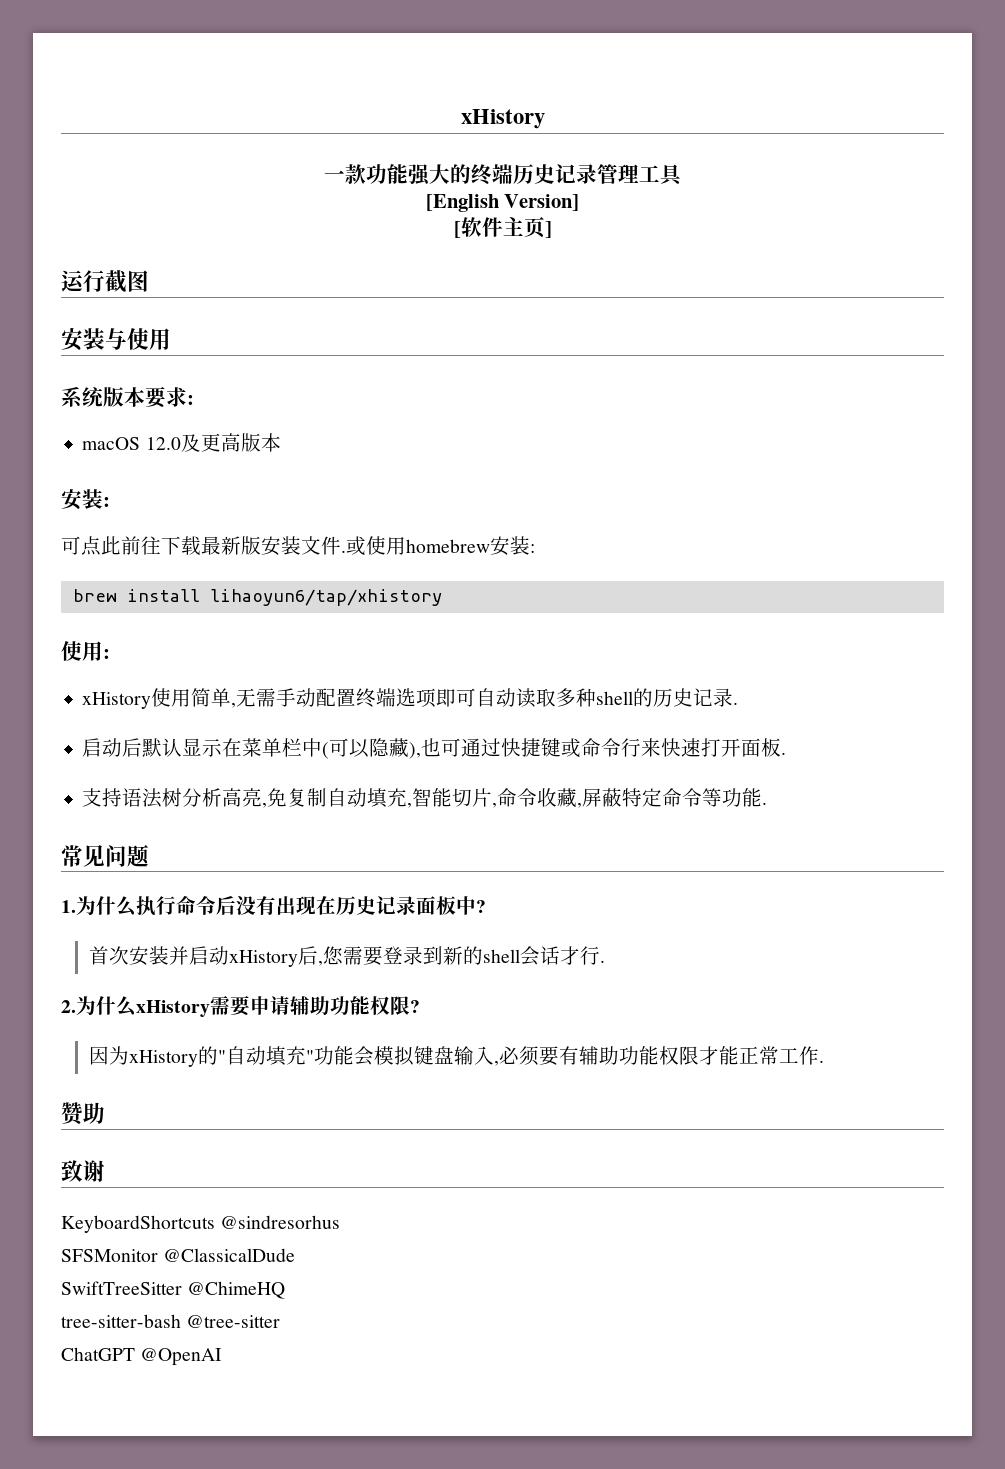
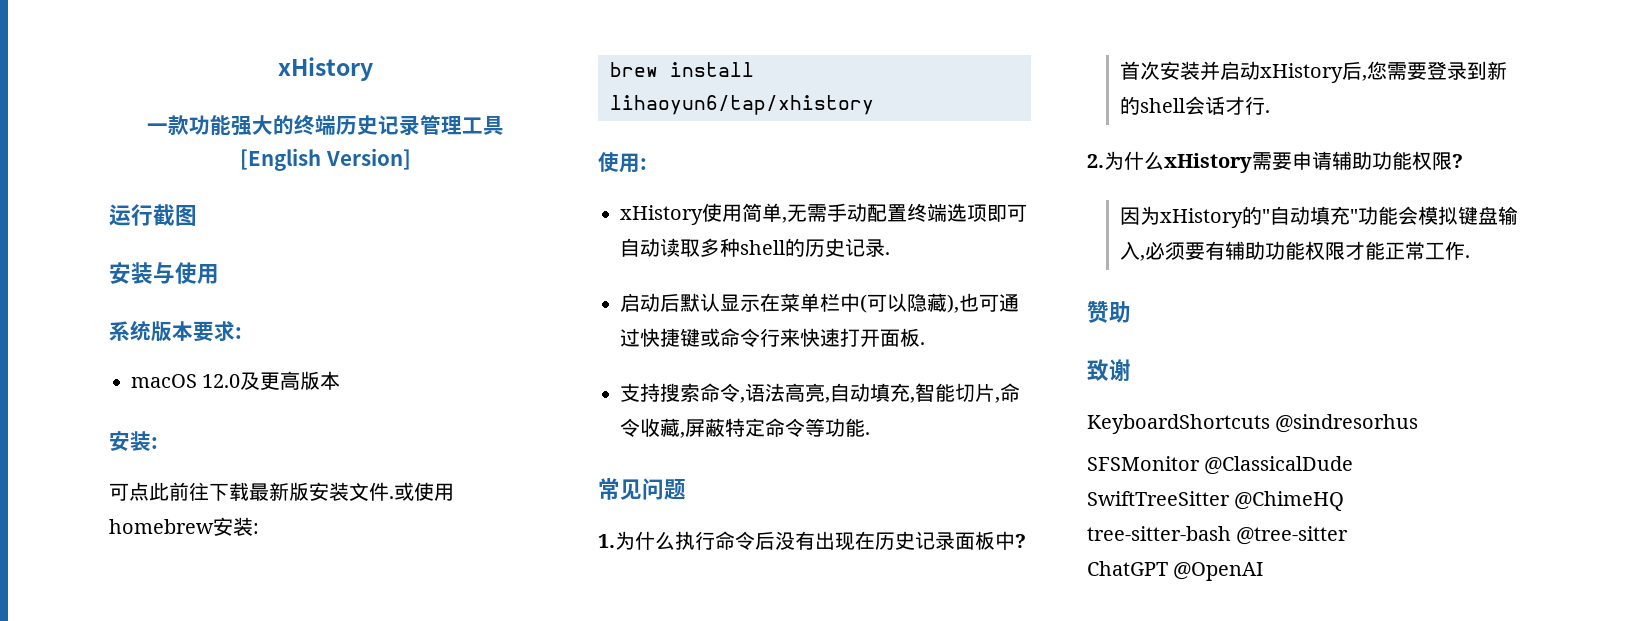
[453,217,552,238] // [软件主页] -> (411, 159) none
[122,788,223,808] 语法树分析 -> [660,383,785,403] 搜索命令,语法
[267,788,328,807] 免复制 -> (830, 400) none

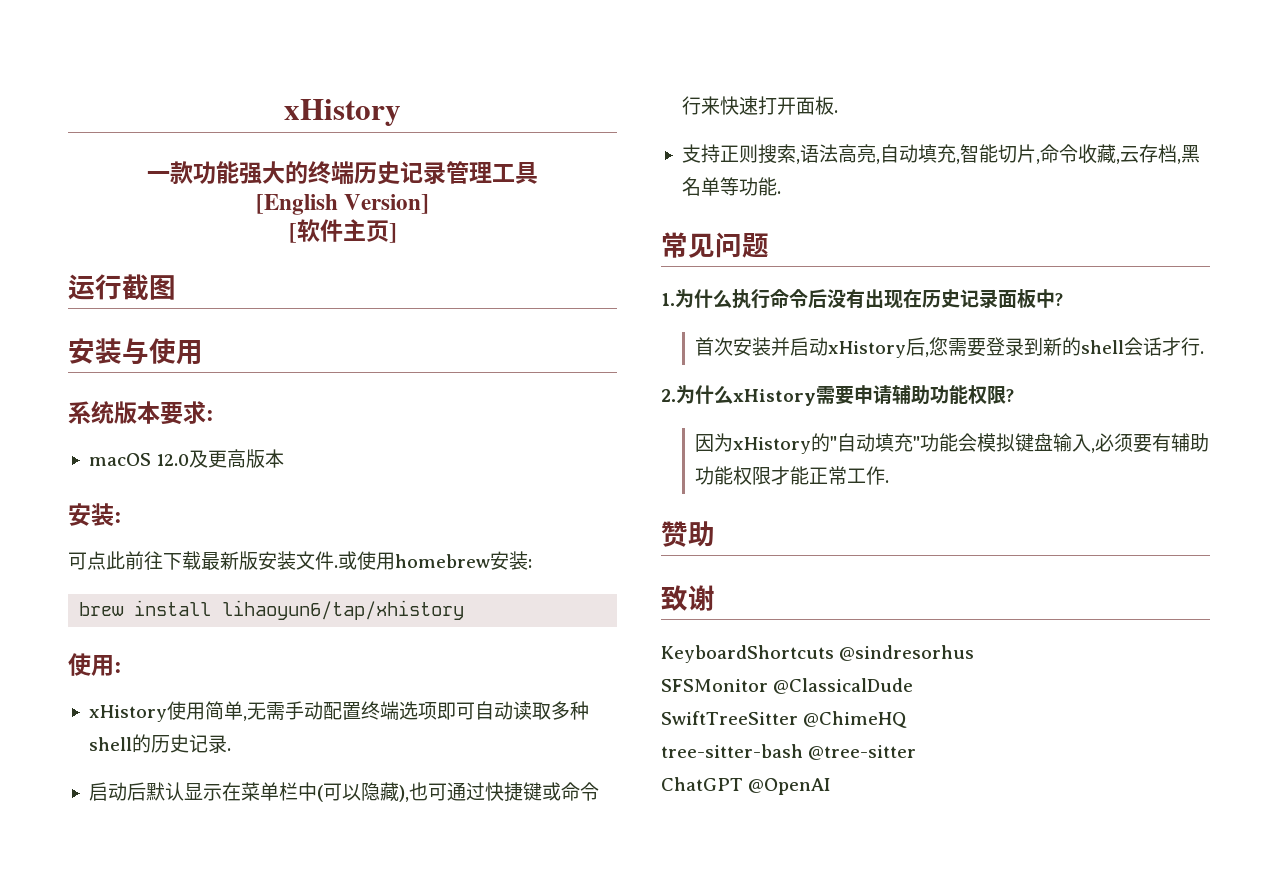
(411, 159) none -> [288,219,397,243] // [软件主页]
[660,383,740,402] 搜索命令 -> [719,144,796,164] 正则搜索
[685,418,805,437] 屏蔽特定命令 -> [1119,144,1200,164] [681,177,720,196] 云存档,黑名单

